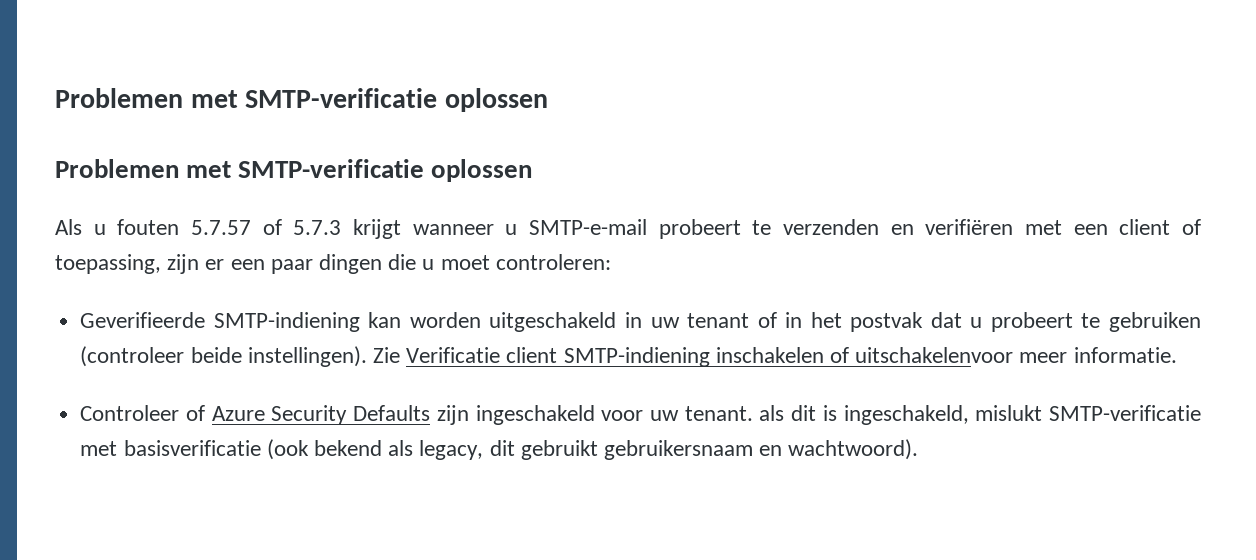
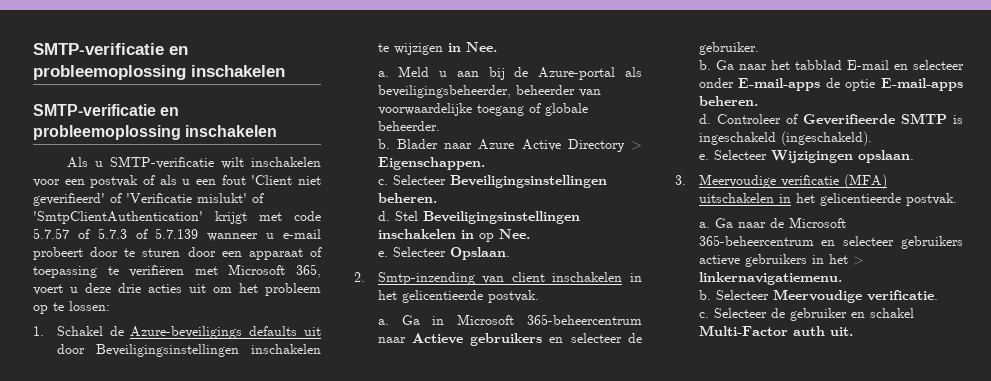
[55,88,548,112] [55,159,533,182] [55,219,1201,239] [55,254,611,274] [80,312,1202,332] [80,346,1177,367] [80,405,1202,425] [80,439,919,460] Problemen met SMTP-verificatie oplossen // Problemen met SMTP-verificatie oplossen // Als u fouten 5.7.57 of 5.7.3 krijgt wanneer u SMTP-e-mail probeert te verzenden en verifiëren met een client of toepassing, zijn er een paar dingen die u moet controleren: // Geverifieerde SMTP-indiening kan worden uitgeschakeld in uw tenant of in het postvak dat u probeert te gebruiken (controleer beide instellingen). Zie Verificatie client SMTP-indiening inschakelen of uitschakelenvoor meer informatie. // Controleer of Azure Security Defaults zijn ingeschakeld voor uw tenant. als dit is ingeschakeld, mislukt SMTP-verificatie met basisverificatie (ook bekend als legacy, dit gebruikt gebruikersnaam en wachtwoord). -> [33,43,188,55] [33,65,285,80] [33,104,180,116] [33,125,278,140] [67,156,321,169] [33,175,321,188] [33,193,264,206] [33,211,321,224] [33,228,321,241] [33,247,322,260] [33,264,321,278] [33,283,321,296] [33,301,110,314] [33,326,321,339] [56,344,321,357] [377,42,497,55] [377,66,642,80] [377,85,601,98] [377,103,588,116] [377,121,440,131] [377,139,642,152] [377,157,485,170] [377,175,607,188] [377,193,437,203] [377,211,580,224] [377,229,530,242] [377,247,510,260] [354,272,642,285] [377,290,539,303] [377,314,642,325] [377,333,642,346] [698,42,759,55] [698,60,964,70] [698,78,963,91] [698,96,758,106] [698,113,963,125] [698,131,872,146] [698,150,914,163] [675,174,887,189] [698,193,957,206] [698,217,846,228] [698,235,963,249] [698,254,864,267] [698,272,842,285] [698,289,938,303] [698,308,914,321] [698,325,853,336] SMTP-verificatie en probleemoplossing inschakelen // SMTP-verificatie en probleemoplossing inschakelen // Als u SMTP-verificatie wilt inschakelen voor een postvak of als u een fout 'Client niet geverifieerd' of 'Verificatie mislukt' of 'SmtpClientAuthentication' krijgt met code 5.7.57 of 5.7.3 of 5.7.139 wanneer u e-mail probeert door te sturen door een apparaat of toepassing te verifiëren met Microsoft 365, voert u deze drie acties uit om het probleem op te lossen: // 1. Schakel de Azure-beveiligings defaults uit door Beveiligingsinstellingen inschakelen te wijzigen in Nee. // a. Meld u aan bij de Azure-portal als beveiligingsbeheerder, beheerder van voorwaardelijke toegang of globale beheerder. // b. Blader naar Azure Active Directory > Eigenschappen. // c. Selecteer Beveiligingsinstellingen beheren. // d. Stel Beveiligingsinstellingen inschakelen in op Nee. // e. Selecteer Opslaan. // 2. Smtp-inzending van client inschakelen in het gelicentieerde postvak. // a. Ga in Microsoft 365-beheercentrum naar Actieve gebruikers en selecteer de gebruiker. // b. Ga naar het tabblad E-mail en selecteer onder E-mail-apps de optie E-mail-apps beheren. // d. Controleer of Geverifieerde SMTP is ingeschakeld (ingeschakeld). // e. Selecteer Wijzigingen opslaan. // 3. Meervoudige verificatie (MFA) uitschakelen in het gelicentieerde postvak. // a. Ga naar de Microsoft 365-beheercentrum en selecteer gebruikers actieve gebruikers in het > linkernavigatiemenu. // b. Selecteer Meervoudige verificatie. // c. Selecteer de gebruiker en schakel Multi-Factor auth uit.

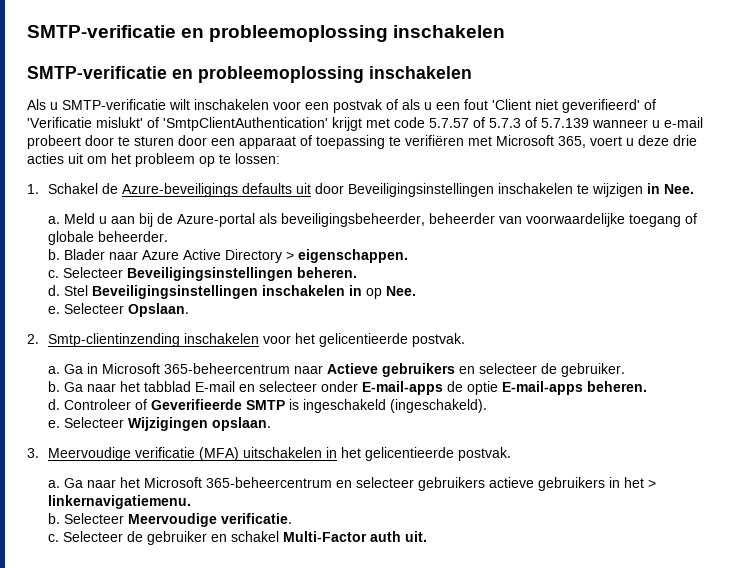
[377,157,485,170] Eigenschappen. -> [297,249,408,263] eigenschappen.
[377,272,642,285] Smtp-inzending van client inschakelen in -> [47,333,291,347] Smtp-clientinzending inschakelen voor
[769,218,784,228] de -> [119,477,140,488] het

